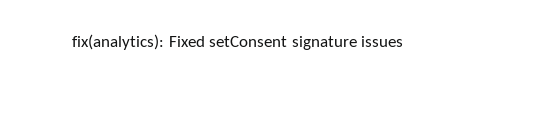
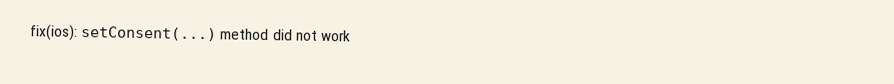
[72,34,404,50] fix(analytics): Fixed setConsent signature issues -> [29,24,351,42] fix(ios): setConsent(...) method did not work

